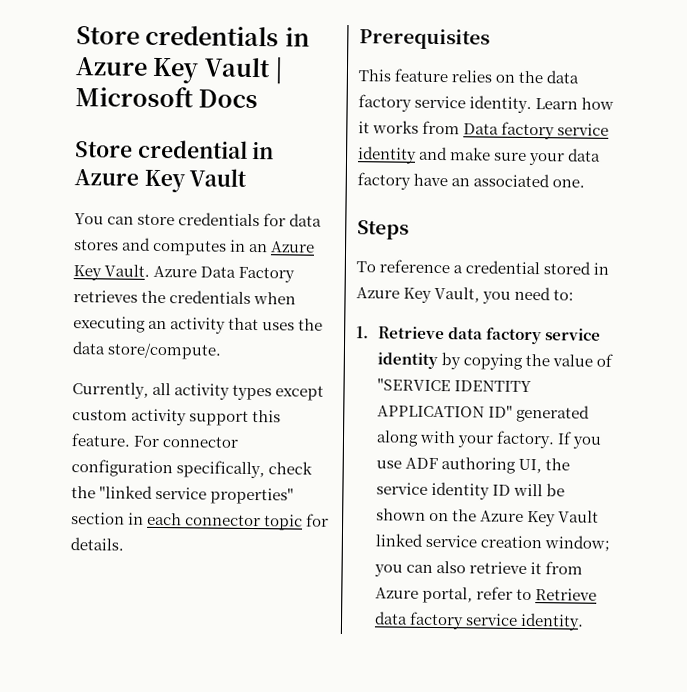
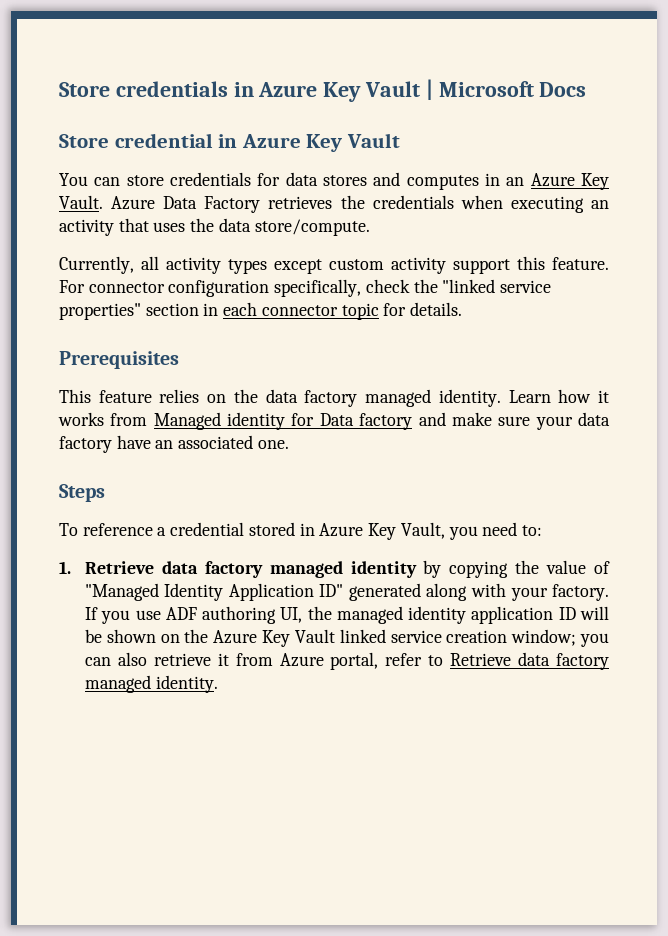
[414,95,467,109] service -> [365,389,432,407] managed
[463,121,610,140] [357,146,417,164] Data factory service identity -> [153,412,413,430] Managed identity for Data factory
[544,328,601,341] service -> [269,561,343,578] managed
[376,378,532,393] [376,405,485,418] "SERVICE IDENTITY APPLICATION -> [84,583,314,601] "Managed Identity Application
[375,481,490,500] service identity -> [336,606,554,624] managed identity application
[464,613,518,626] service -> [84,675,151,693] managed

